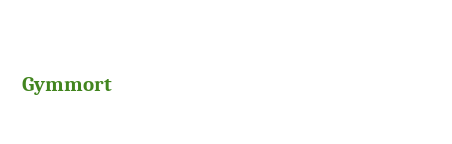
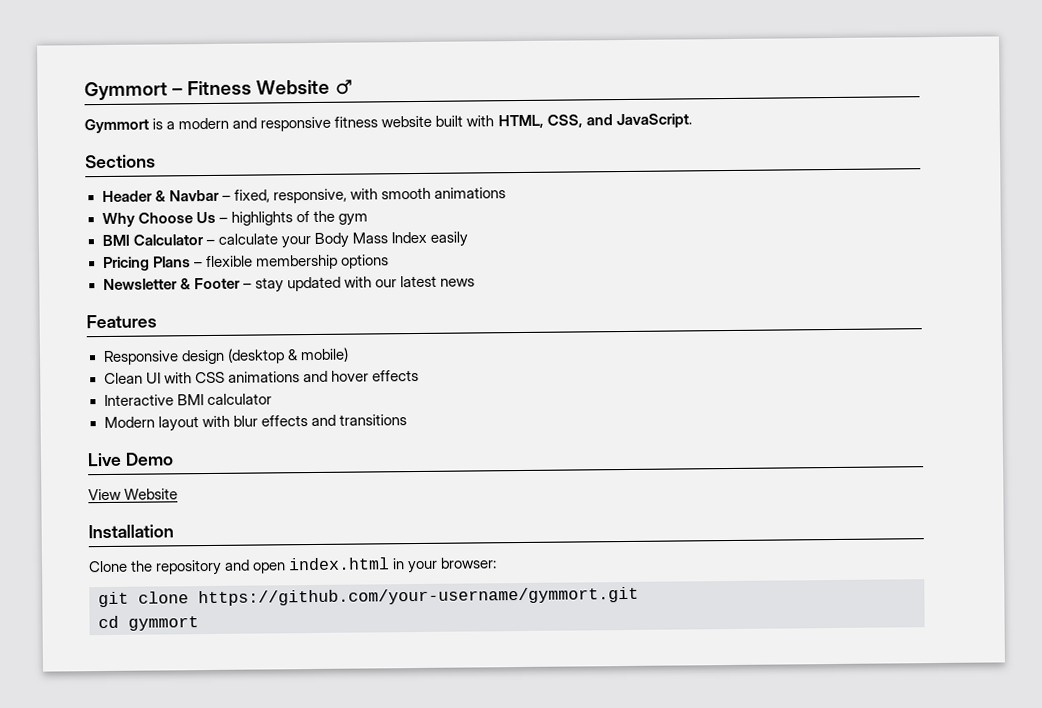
[22,77,112,95] Gymmort -> [84,79,353,101] [84,113,692,134] [85,154,156,169] [101,187,506,204] [101,210,368,228] [101,231,468,249] [102,254,389,272] [102,275,475,293] [86,314,157,329] [102,347,349,366] [103,369,419,385] [103,393,272,407] [103,414,407,432] [87,452,174,467] [88,488,179,501] [88,524,174,539] [88,557,498,576] [98,586,639,608] [98,615,199,631] Gymmort – Fitness Website ♂ // Gymmort is a modern and responsive fitness website built with HTML, CSS, and JavaScript. // Sections // Header & Navbar – fixed, responsive, with smooth animations // Why Choose Us – highlights of the gym // BMI Calculator – calculate your Body Mass Index easily // Pricing Plans – flexible membership options // Newsletter & Footer – stay updated with our latest news // Features // Responsive design (desktop & mobile) // Clean UI with CSS animations and hover effects // Interactive BMI calculator // Modern layout with blur effects and transitions // Live Demo // View Website // Installation // Clone the repository and open index.html in your browser: // git clone https://github.com/your-username/gymmort.git // cd gymmort

